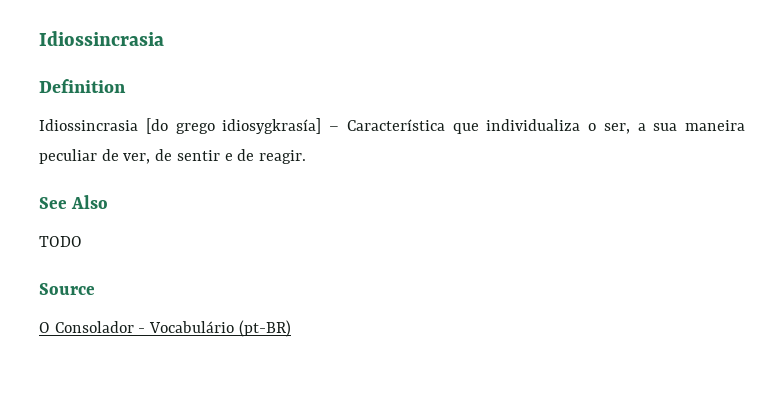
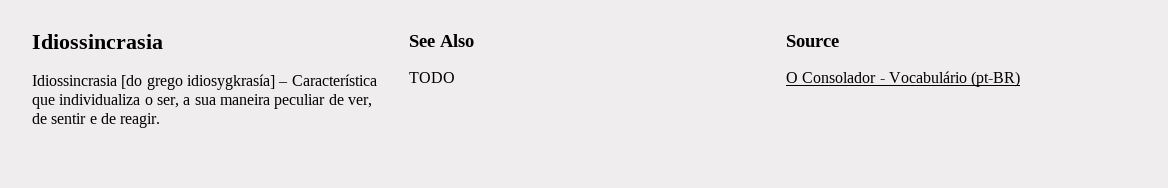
[39,31,164,46] [39,79,126,93] Idiossincrasia // Definition -> [32,34,163,49] Idiossincrasia

